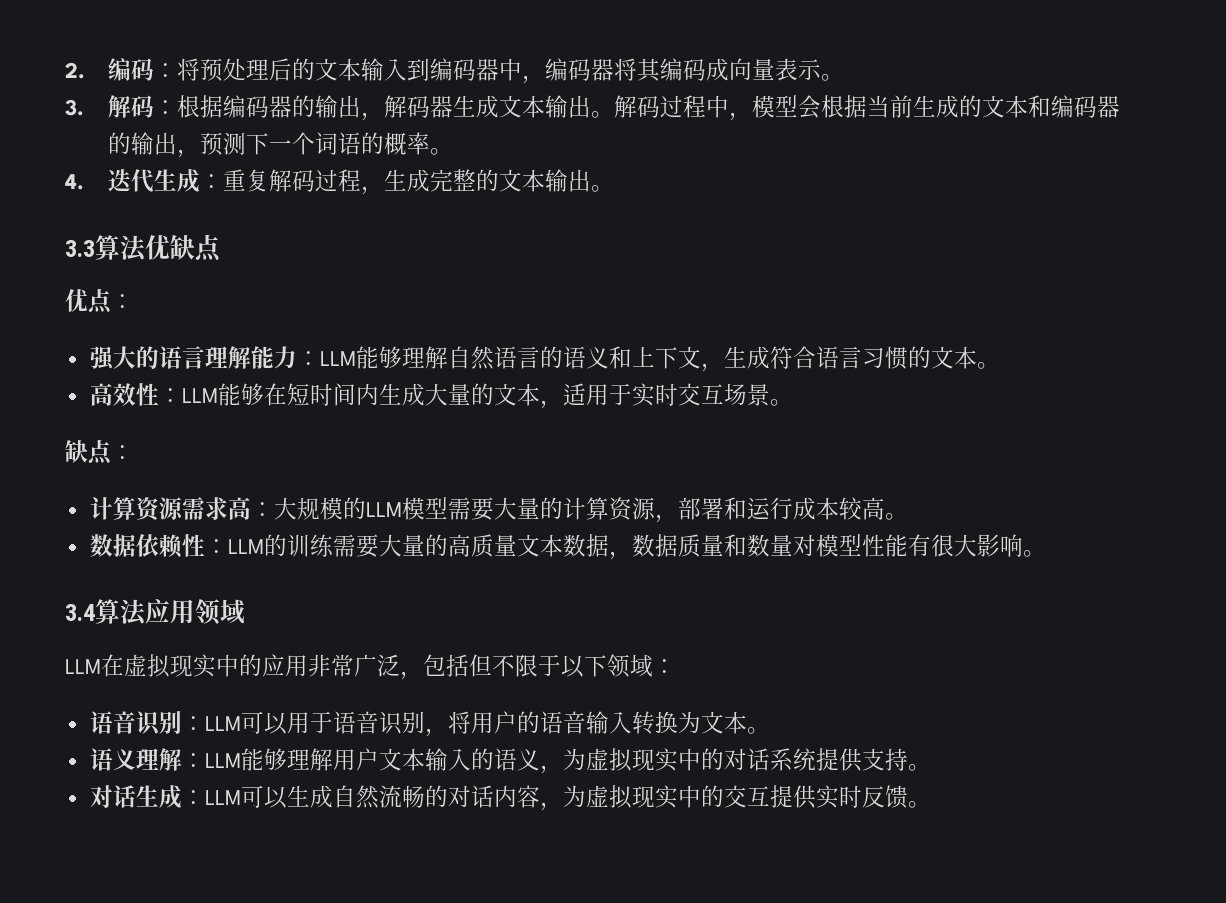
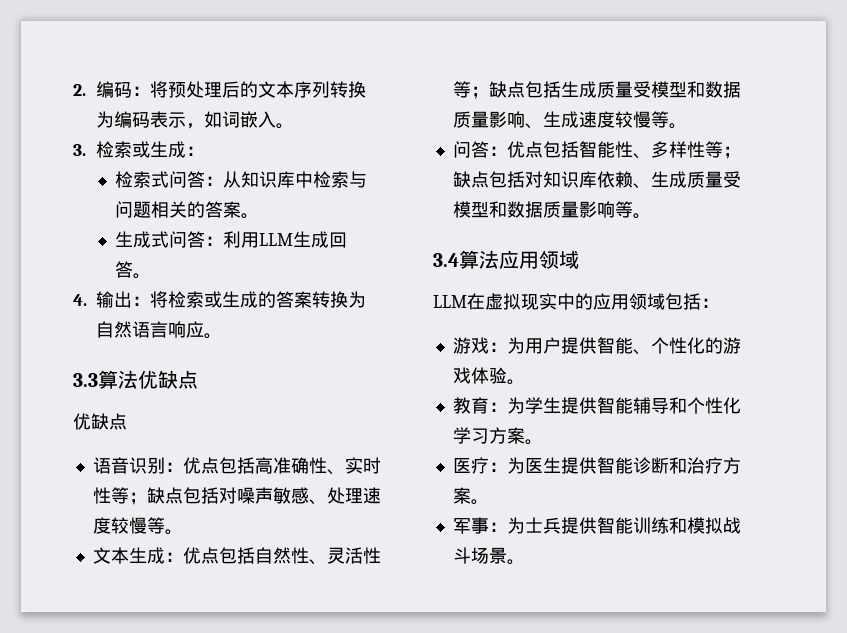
[360,58,844,84] [65,95,1120,121] [107,132,453,158] [65,169,591,195] 输入到编码器中，编码器将其编码成向量表示。 // 3.解码：根据编码器的输出，解码器生成文本输出。解码过程中，模型会根据当前生成的文本和编码器的输出，预测下一个词语的概率。 // 4.迭代生成：重复解码过程，生成完整的文本输出 -> [293,81,366,98] [95,111,294,129] [73,141,204,158] [115,171,368,188] [115,201,260,219] [115,231,348,248] [115,261,152,279] [73,291,366,308] [96,321,204,338] 序列转换为编码表示，如词嵌入。 // 3.检索或生成： // 检索式问答：从知识库中检索与问题相关的答案。 // 生成式问答：利用LLM生成回答。 // 4.输出：将检索或生成的答案转换为自然语言响应
[88,289,134,314] [89,346,1000,372] [89,383,793,409] [65,440,134,465] [89,497,908,523] [89,534,1023,560] 点： // 强大的语言理解能力：LLM能够理解自然语言的语义和上下文，生成符合语言习惯的文本。 // 高效性：LLM能够在短时间内生成大量的文本，适用于实时交互场景。 // 缺点： // 计算资源需求高：大规模的LLM模型需要大量的计算资源，部署和运行成本较高。 // 数据依赖性：LLM的训练需要大量的高质量文本数据，数据质量和数量对模型性能有很大影响 -> [91,413,127,430] [92,457,381,475] [92,487,381,505] [92,517,183,535] [92,547,381,565] [452,81,741,99] [452,111,687,129] [452,141,741,159] [452,171,741,189] [452,201,633,218] 缺点 // 语音识别：优点包括高准确性、实时性等；缺点包括对噪声敏感、处理速度较慢等。 // 文本生成：优点包括自然性、灵活性等；缺点包括生成质量受模型和数据质量影响、生成速度较慢等。 // 问答：优点包括智能性、多样性等；缺点包括对知识库依赖、生成质量受模型和数据质量影响等
[308,654,676,680] [89,711,770,737] [89,748,931,774] [89,785,908,811] 非常广泛，包括但不限于以下领域： // 语音识别：LLM可以用于语音识别，将用户的语音输入转换为文本。 // 语义理解：LLM能够理解用户文本输入的语义，为虚拟现实中的对话系统提供支持。 // 对话生成：LLM可以生成自然流畅的对话内容，为虚拟现实中的交互提供实时反馈 -> [629,293,719,310] [452,337,741,355] [452,367,525,385] [452,397,741,414] [452,427,543,445] [452,457,741,474] [452,487,489,505] [452,517,741,534] [452,547,507,564] 领域包括： // 游戏：为用户提供智能、个性化的游戏体验。 // 教育：为学生提供智能辅导和个性化学习方案。 // 医疗：为医生提供智能诊断和治疗方案。 // 军事：为士兵提供智能训练和模拟战斗场景

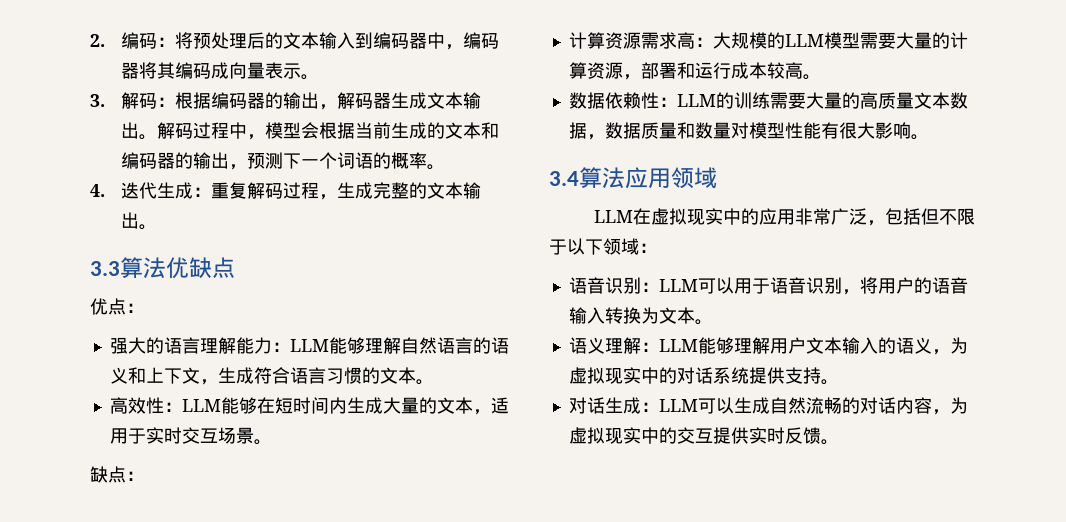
[293,81,366,98] [95,111,294,129] [73,141,204,158] [115,171,368,188] [115,201,260,219] [115,231,348,248] [115,261,152,279] [73,291,366,308] [96,321,204,338] 序列转换为编码表示，如词嵌入。 // 3.检索或生成： // 检索式问答：从知识库中检索与问题相关的答案。 // 生成式问答：利用LLM生成回答。 // 4.输出：将检索或生成的答案转换为自然语言响应 -> [319,32,500,50] [121,62,320,80] [90,92,482,110] [121,122,500,140] [121,152,446,170] [90,182,482,200] [121,212,140,229] 输入到编码器中，编码器将其编码成向量表示。 // 3.解码：根据编码器的输出，解码器生成文本输出。解码过程中，模型会根据当前生成的文本和编码器的输出，预测下一个词语的概率。 // 4.迭代生成：重复解码过程，生成完整的文本输出
[91,413,127,430] [92,457,381,475] [92,487,381,505] [92,517,183,535] [92,547,381,565] [452,81,741,99] [452,111,687,129] [452,141,741,159] [452,171,741,189] [452,201,633,218] 缺点 // 语音识别：优点包括高准确性、实时性等；缺点包括对噪声敏感、处理速度较慢等。 // 文本生成：优点包括自然性、灵活性等；缺点包括生成质量受模型和数据质量影响、生成速度较慢等。 // 问答：优点包括智能性、多样性等；缺点包括对知识库依赖、生成质量受模型和数据质量影响等 -> [108,298,144,315] [109,337,509,354] [109,367,434,385] [109,397,509,415] [109,427,272,445] [90,466,144,483] [568,32,968,49] [568,62,821,80] [568,92,968,109] [568,122,911,140] 点： // 强大的语言理解能力：LLM能够理解自然语言的语义和上下文，生成符合语言习惯的文本。 // 高效性：LLM能够在短时间内生成大量的文本，适用于实时交互场景。 // 缺点： // 计算资源需求高：大规模的LLM模型需要大量的计算资源，部署和运行成本较高。 // 数据依赖性：LLM的训练需要大量的高质量文本数据，数据质量和数量对模型性能有很大影响
[629,293,719,310] [452,337,741,355] [452,367,525,385] [452,397,741,414] [452,427,543,445] [452,457,741,474] [452,487,489,505] [452,517,741,534] [452,547,507,564] 领域包括： // 游戏：为用户提供智能、个性化的游戏体验。 // 教育：为学生提供智能辅导和个性化学习方案。 // 医疗：为医生提供智能诊断和治疗方案。 // 军事：为士兵提供智能训练和模拟战斗场景 -> [794,208,975,226] [549,238,657,255] [568,277,968,295] [568,307,713,325] [568,337,968,355] [568,367,839,385] [568,397,968,415] [568,427,821,444] 非常广泛，包括但不限于以下领域： // 语音识别：LLM可以用于语音识别，将用户的语音输入转换为文本。 // 语义理解：LLM能够理解用户文本输入的语义，为虚拟现实中的对话系统提供支持。 // 对话生成：LLM可以生成自然流畅的对话内容，为虚拟现实中的交互提供实时反馈

